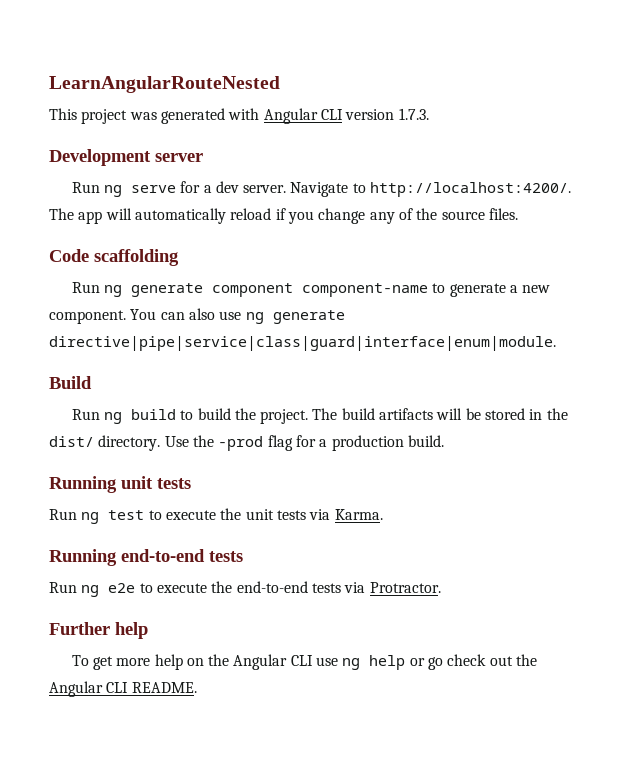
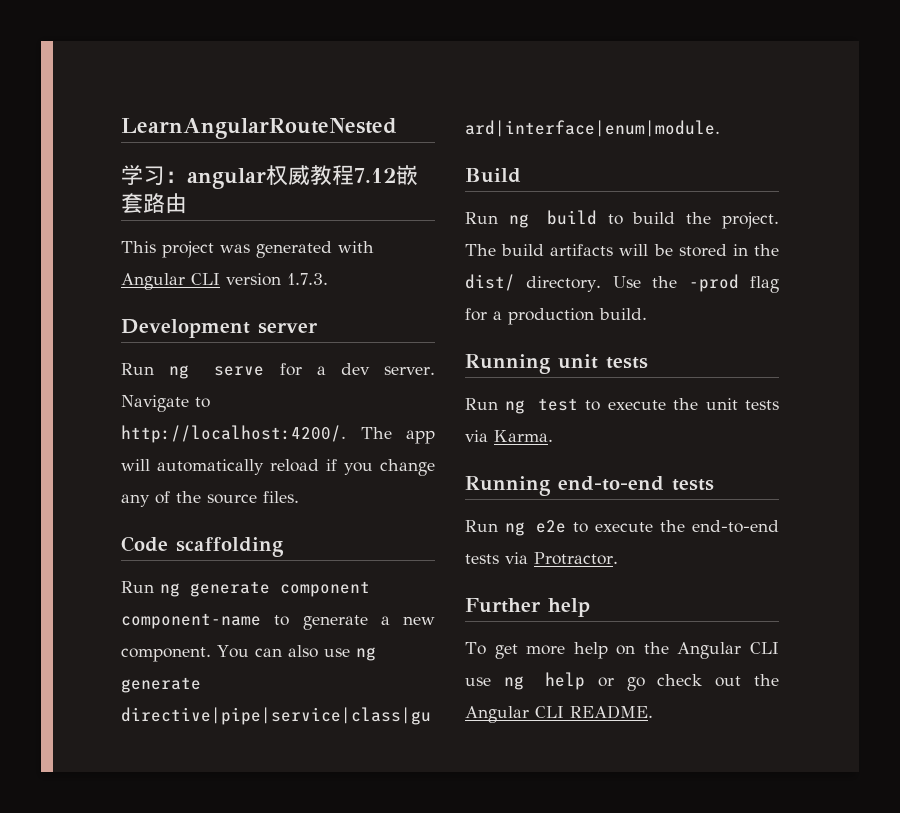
(280, 84) none -> [121,165,418,189] [121,193,187,214] // 学习：angular权威教程7.12嵌套路由

